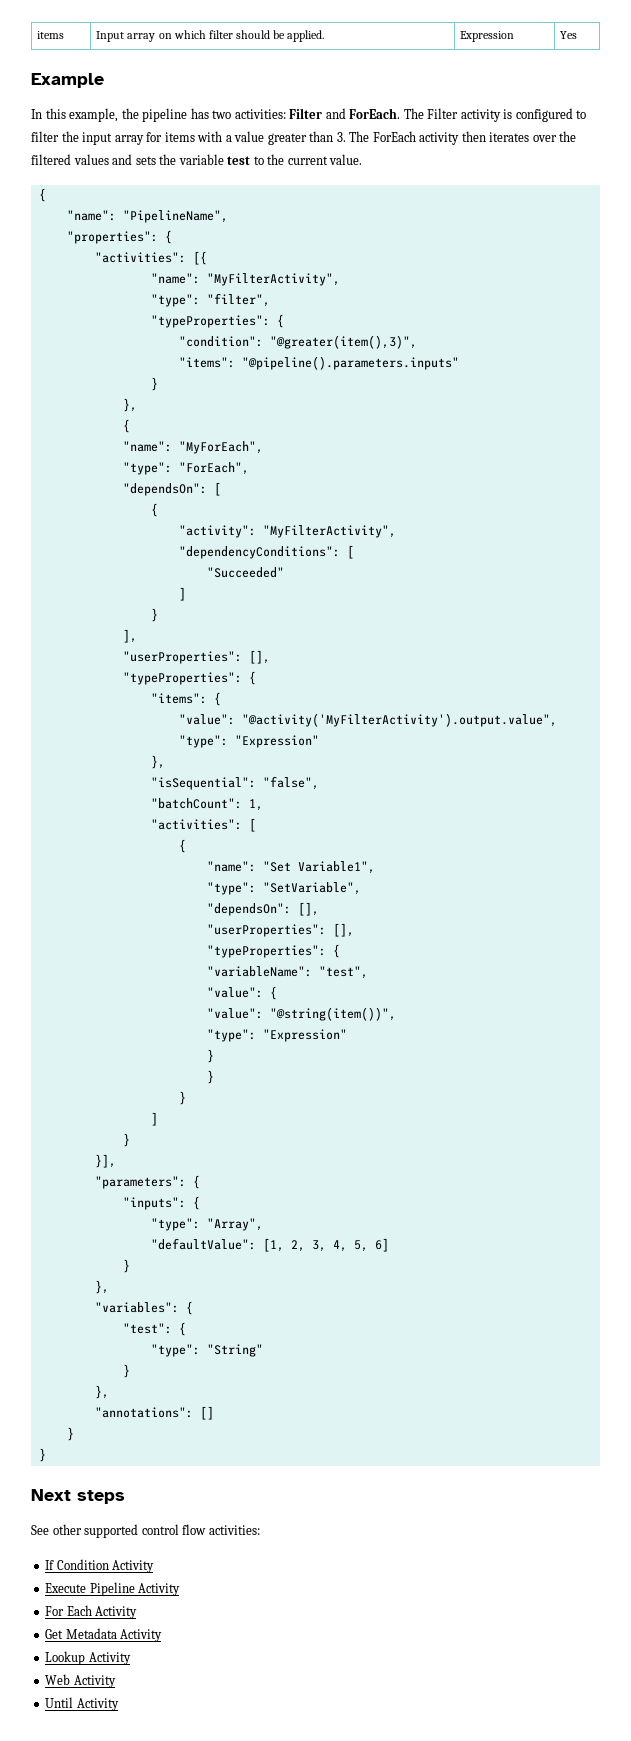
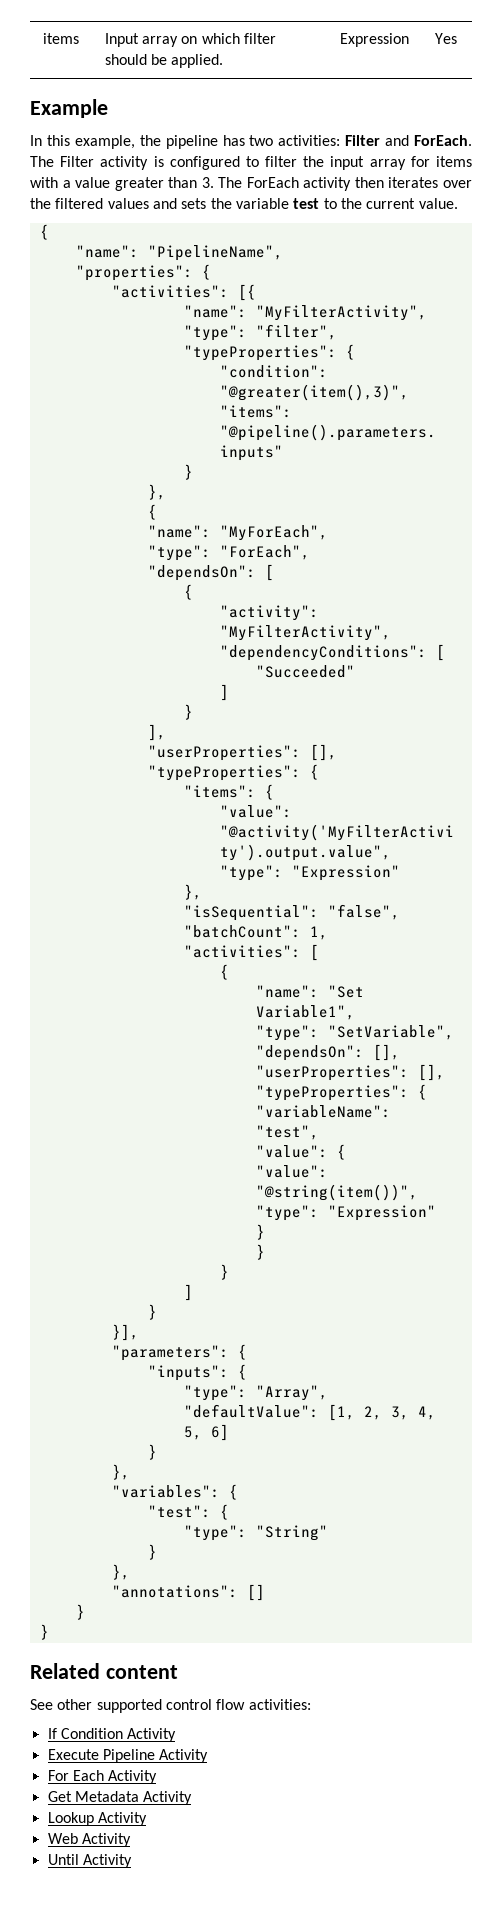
[31,1489,125,1504] Next steps -> [30,1663,178,1679] Related content

